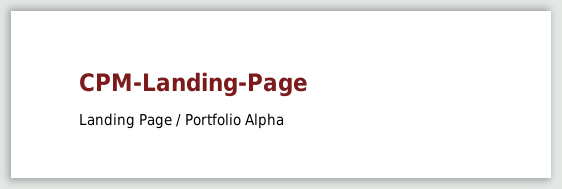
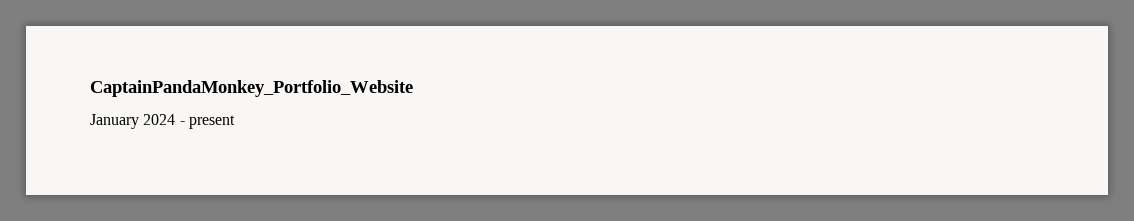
[79,72,308,97] [79,113,285,129] CPM-Landing-Page // Landing Page / Portfolio Alpha -> [90,80,413,97] [90,114,235,129] CaptainPandaMonkey_Portfolio_Website // January 2024 - present

